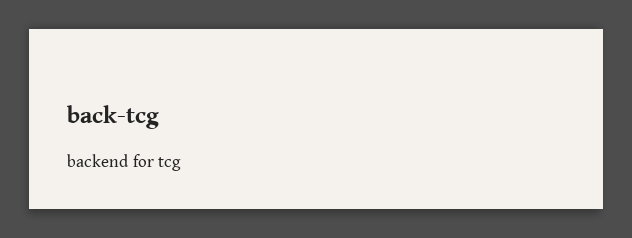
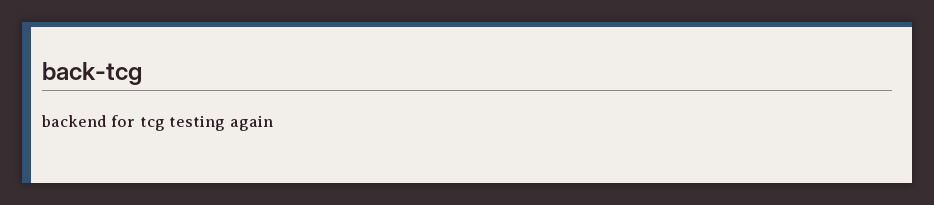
(182, 164) none -> [169,115,273,131] testing again

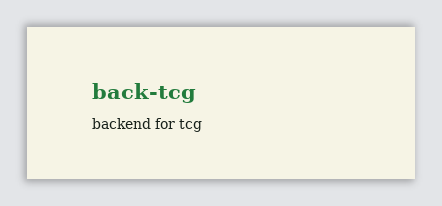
[169,115,273,131] testing again -> (202, 125) none

